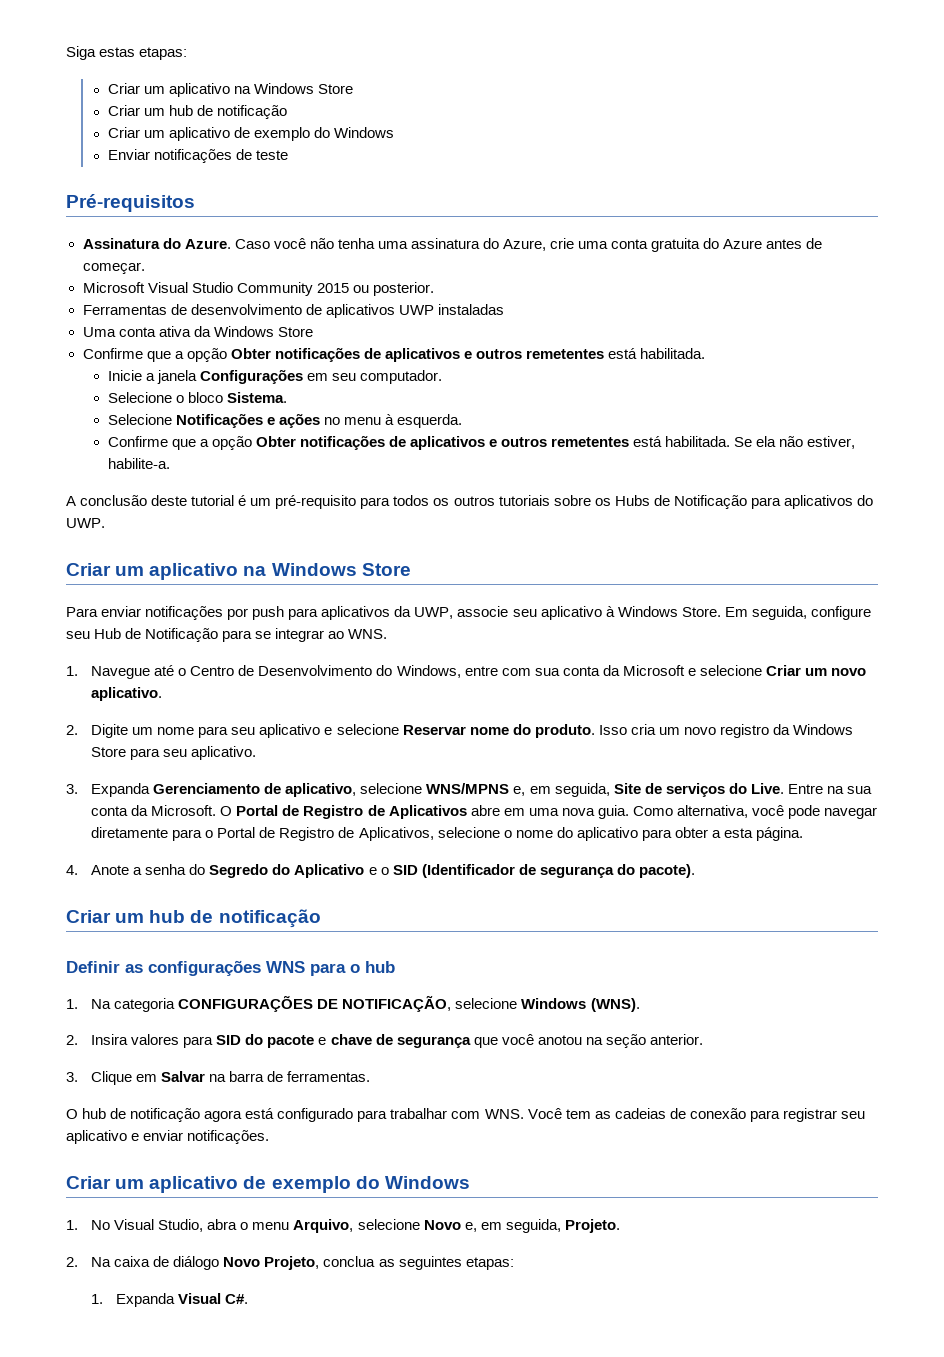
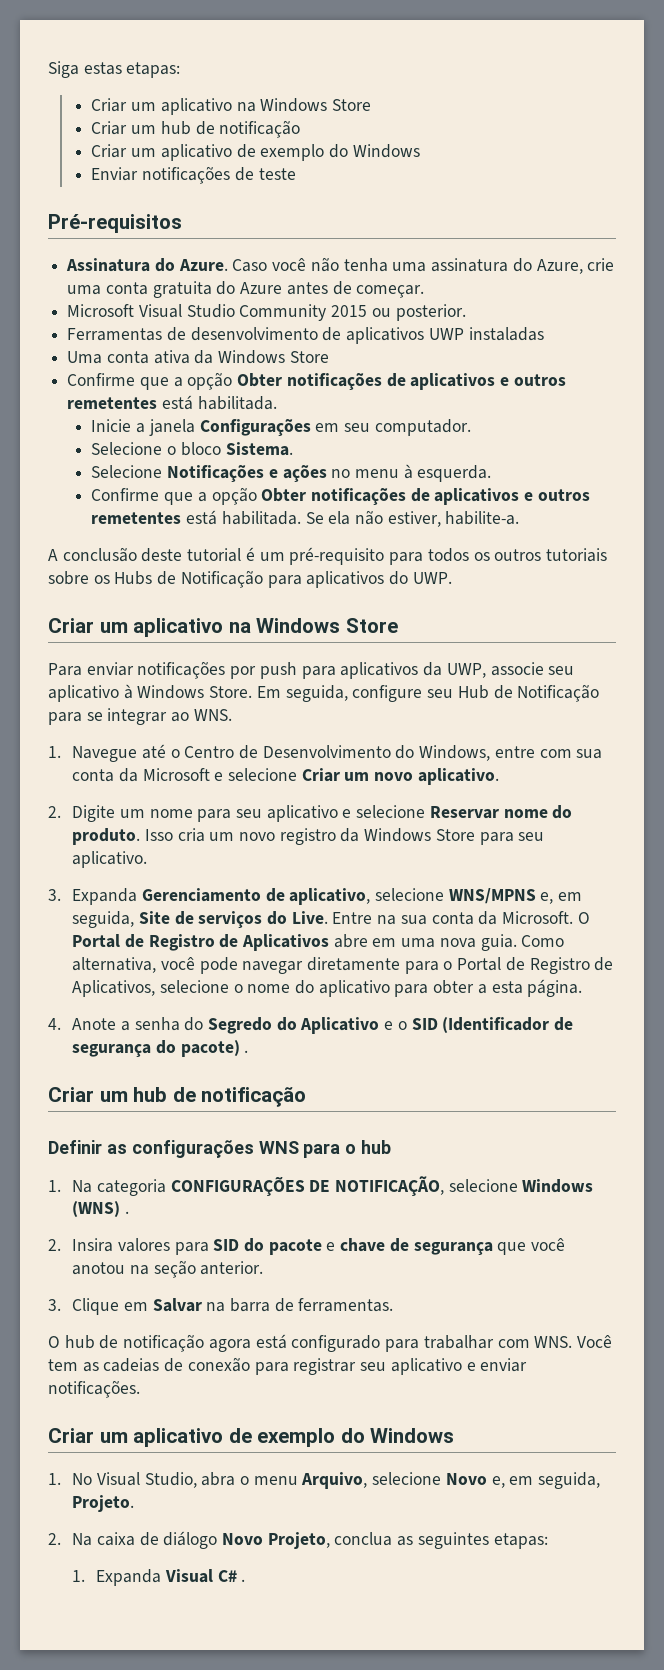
[638,864,695,878] pacote). -> [180,1040,249,1057] pacote) .
[590,998,640,1012] (WNS). -> [72,1201,129,1217] (WNS) .
[225,1294,249,1304] C#. -> [217,1570,246,1582] C# .

